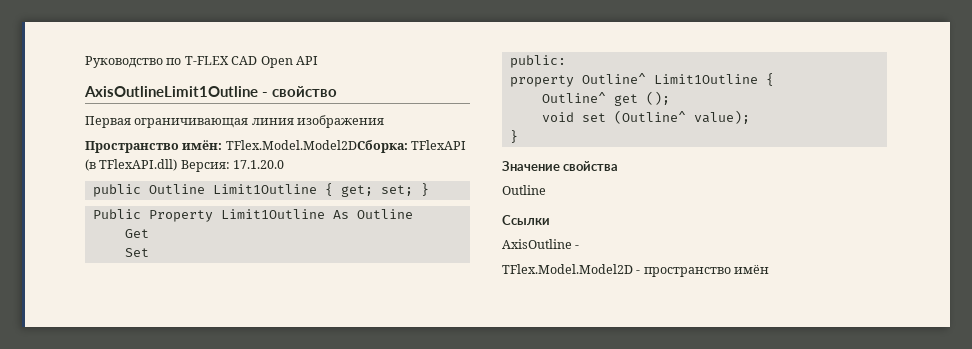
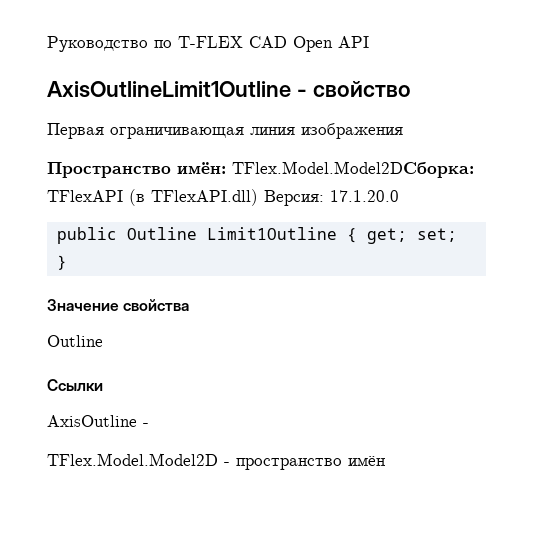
[92,209,413,222] [124,229,149,238] [124,248,149,257] [509,55,566,68] [509,73,774,87] [541,91,670,106] [541,110,750,124] [509,130,518,143] // Public Property Limit1Outline As Outline // Get // Set // public: // property Outline^ Limit1Outline { // Outline^ get (); // void set (Outline^ value); // } -> (67, 262) none

